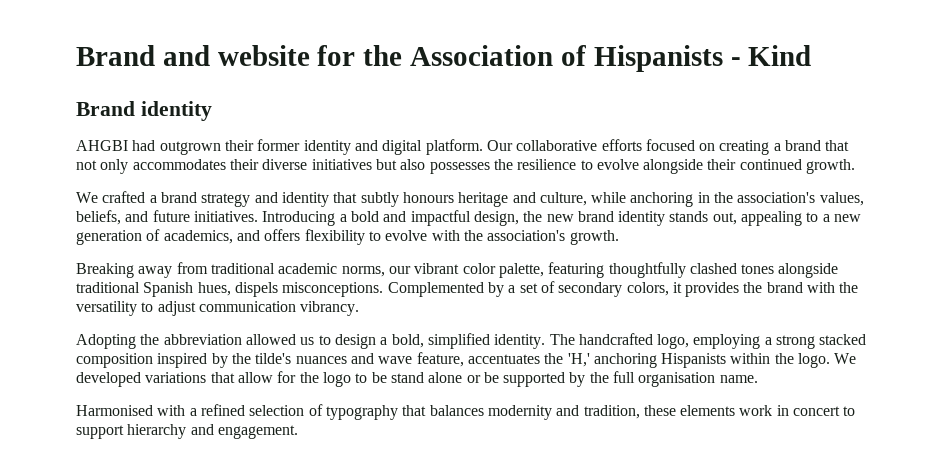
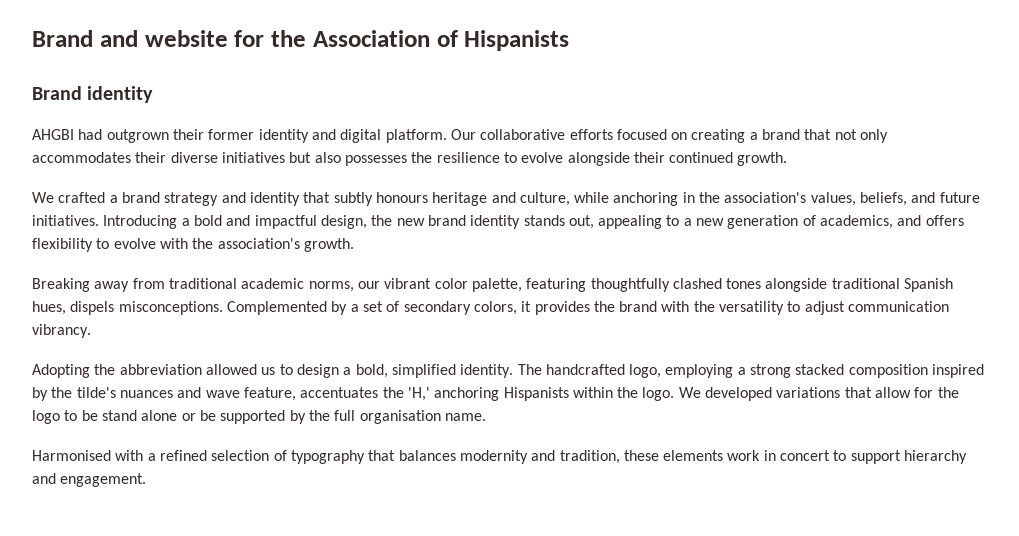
[730,45,812,66] - Kind -> (570, 40) none

